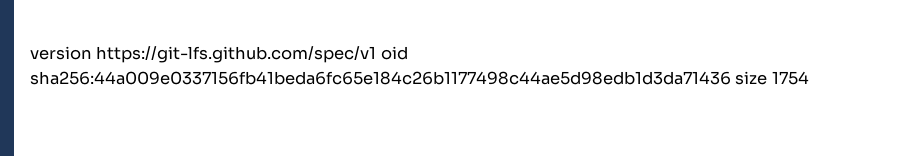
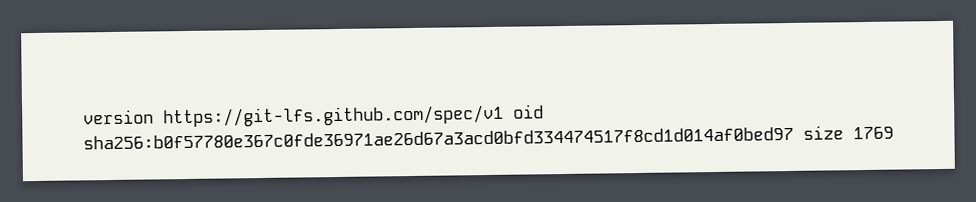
[30,71,809,85] sha256:44a009e0337156fb41beda6fc65e184c26b1177498c44ae5d98edb1d3da71436 size 1754 -> [83,125,894,150] sha256:b0f57780e367c0fde36971ae26d67a3acd0bfd334474517f8cd1d014af0bed97 size 1769

